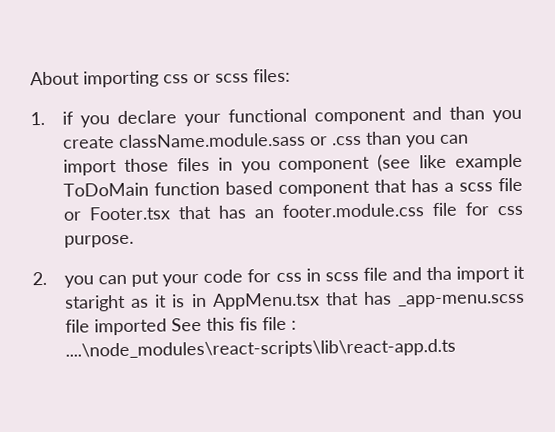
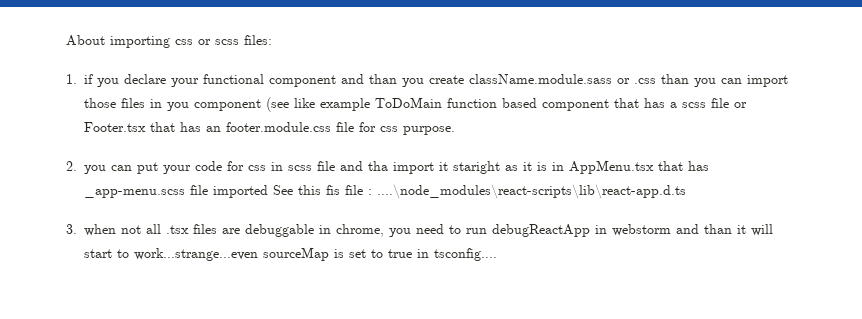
(457, 349) none -> [66,224,773,237] [84,247,497,261] // 3. when not all .tsx files are debuggable in chrome, you need to run debugReactApp in webstorm and than it will start to work...strange...even sourceMap is set to true in tsconfig....

